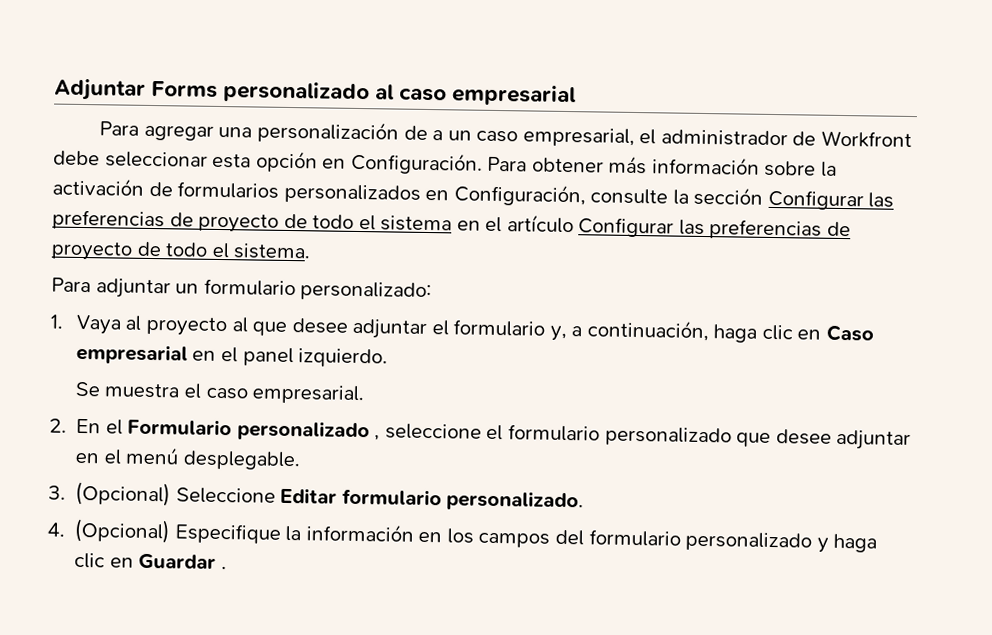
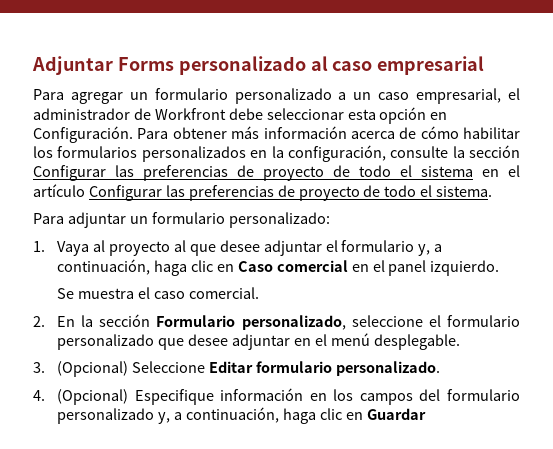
[218,120,428,144] una personalización de -> [129,88,332,104] un formulario personalizado
[764,160,837,177] [52,177,173,197] sobre la activación de -> [350,126,520,139] [33,146,53,158] acerca de cómo habilitar los
[453,183,586,207] Configuración, -> [271,145,386,162] la configuración,
[75,343,188,365] empresarial -> [276,260,348,272] comercial
[252,384,365,405] empresarial. -> [188,287,259,299] comercial.
[105,418,381,442] el Formulario personalizado , -> [81,314,346,330] la sección Formulario personalizado,
[285,525,302,542] la -> (214, 397) none
[816,537,829,553] y -> [158,407,279,424] y, a continuación,
[220,566,227,570] . -> (426, 414) none

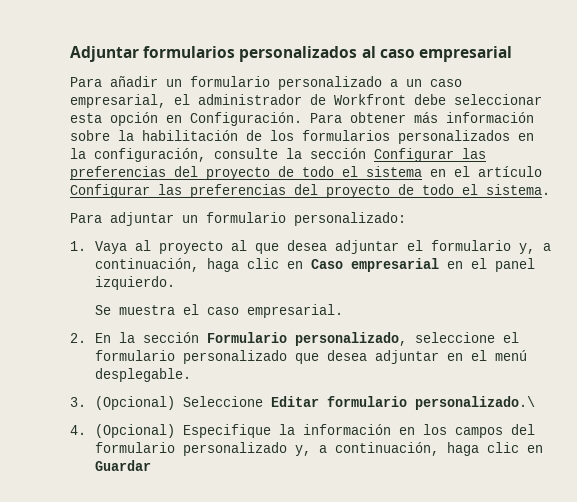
[117,56,306,75] Forms personalizado -> [143,46,358,62] formularios personalizados
[70,92,123,104] agregar -> [110,76,158,87] añadir
[350,126,520,139] acerca de cómo habilitar -> [70,130,262,141] sobre la habilitación de
[237,165,254,177] de -> [174,166,198,177] del
[277,185,295,197] de -> [294,184,318,195] del
[219,240,260,252] desee -> [287,240,328,251] desea
[276,260,348,272] comercial -> [351,258,440,272] empresarial
[188,287,259,299] comercial. -> [247,304,344,318] empresarial.
[187,334,228,346] desee -> [327,350,368,361] desea
[335,361,440,376] personalizado. -> [415,396,536,410] personalizado.\
(214, 397) none -> [279,424,296,435] la

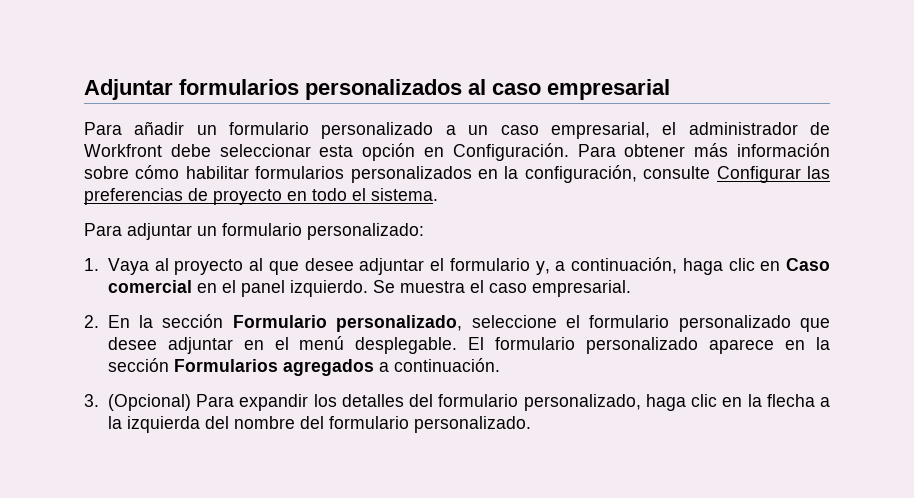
[118,130,294,141] la habilitación de los -> [135,165,249,179] cómo habilitar
[286,148,486,162] [70,166,542,180] [70,184,414,198] la sección Configurar las preferencias del proyecto de todo el sistema en el artículo Configurar las preferencias del proyecto de -> [716,166,830,183] [84,188,307,205] Configurar las preferencias de proyecto en
[287,240,328,251] desea -> [304,258,354,271] desee
[351,258,440,272] empresarial -> [107,280,192,293] comercial
(176, 283) // -> (368, 288) none
[327,350,368,361] desea -> [107,337,157,350] desee
[70,396,536,410] [70,424,536,438] [95,442,544,456] [95,460,152,471] // 3. (Opcional) Seleccione Editar formulario personalizado.\ // 4. (Opcional) Especifique la información en los campos del formulario personalizado y, a continuación, haga clic en Guardar -> [468,337,830,354] [107,358,500,376] [84,394,830,411] [107,416,531,433] El formulario personalizado aparece en la sección Formularios agregados a continuación. // 3. (Opcional) Para expandir los detalles del formulario personalizado, haga clic en la flecha a la izquierda del nombre del formulario personalizado.

